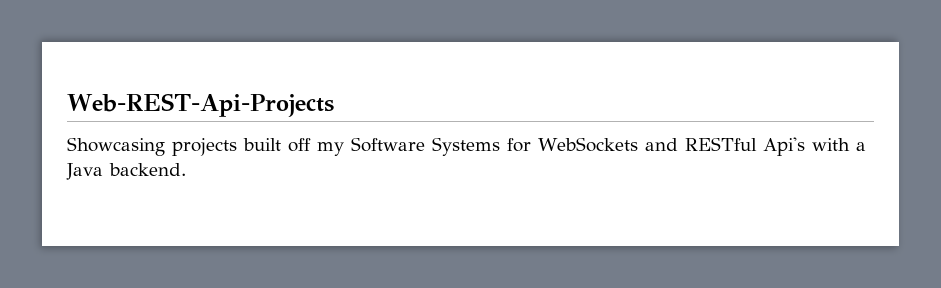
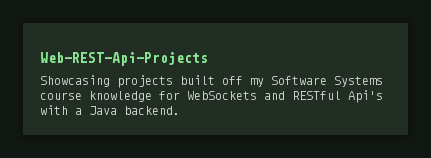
(500, 146) none -> [40,91,152,102] course knowledge

